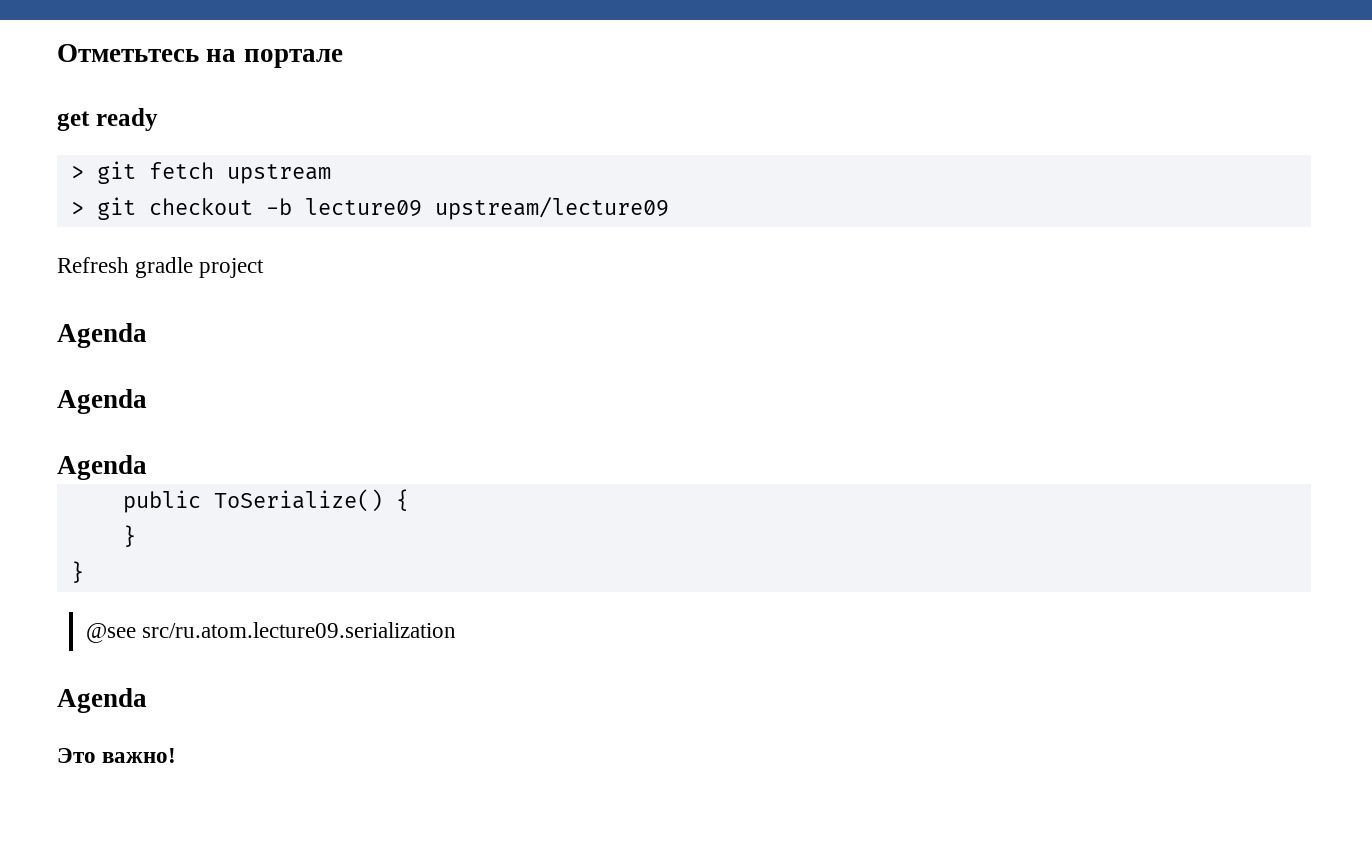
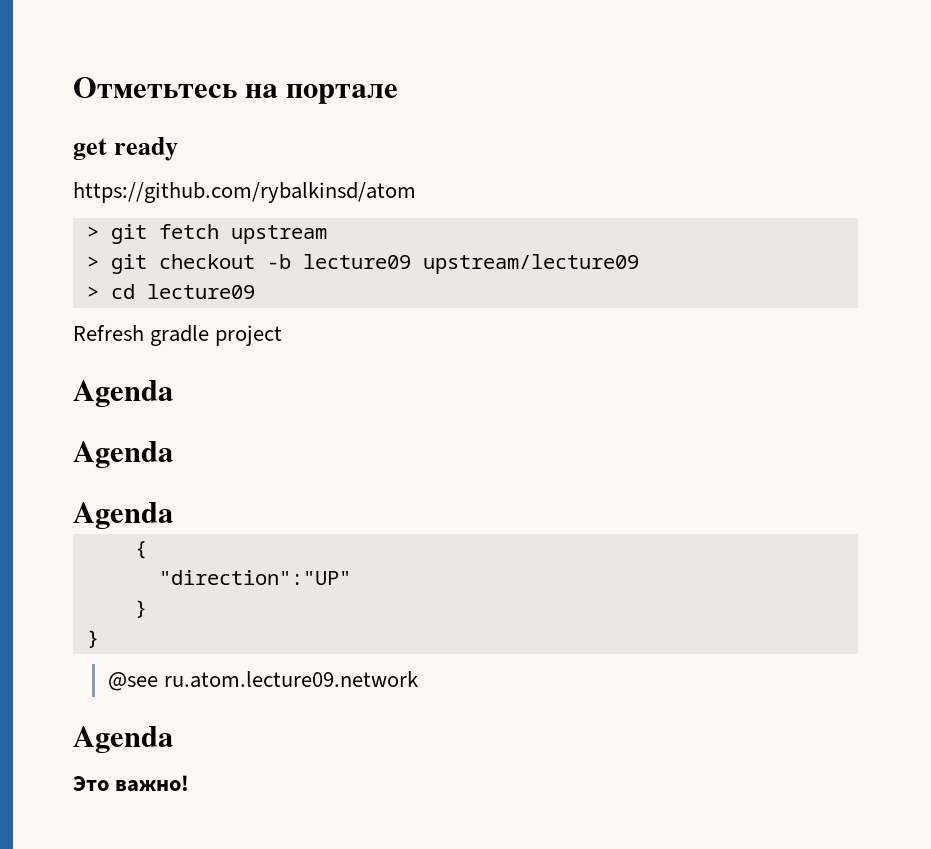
(158, 119) none -> [73,182,416,203] // https://github.com/rybalkinsd/atom
(669, 208) none -> [86,284,255,299] // > cd lecture09
[122,489,383,513] public ToSerialize() -> (173, 515) none
(409, 500) none -> [158,570,351,585] // "direction":"UP"
[141,622,456,638] src/ru.atom.lecture09.serialization -> [163,671,418,688] ru.atom.lecture09.network

